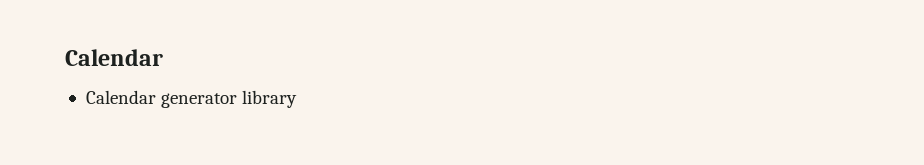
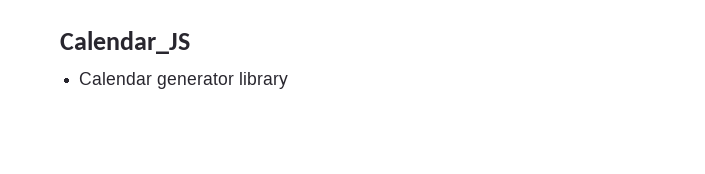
[65,49,163,66] Calendar -> [60,31,190,54] Calendar_JS

